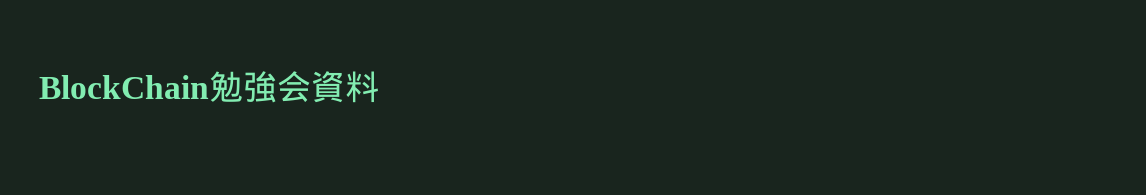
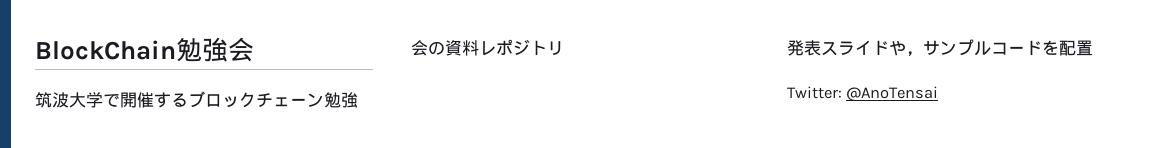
[311,71,379,103] 資料 -> [35,91,358,108] [411,39,564,56] [787,39,1093,57] [787,86,939,101] // 筑波大学で開催するブロックチェーン勉強会の資料レポジトリ // 発表スライドや，サンプルコードを配置 // Twitter: @AnoTensai

